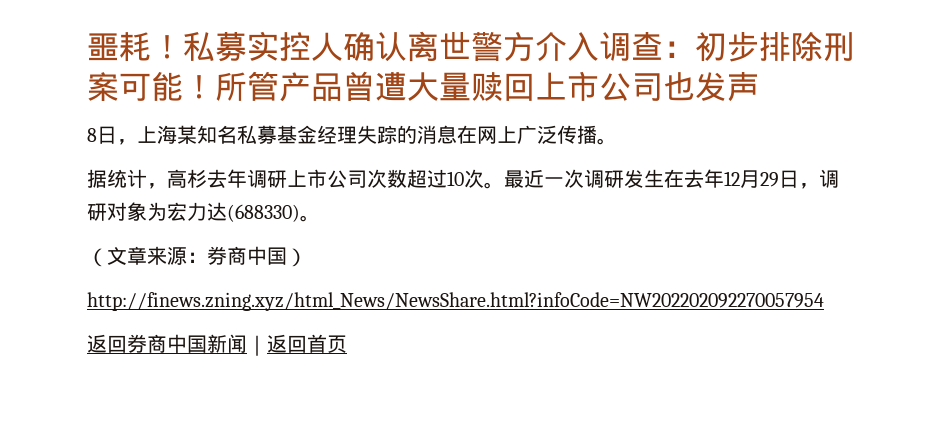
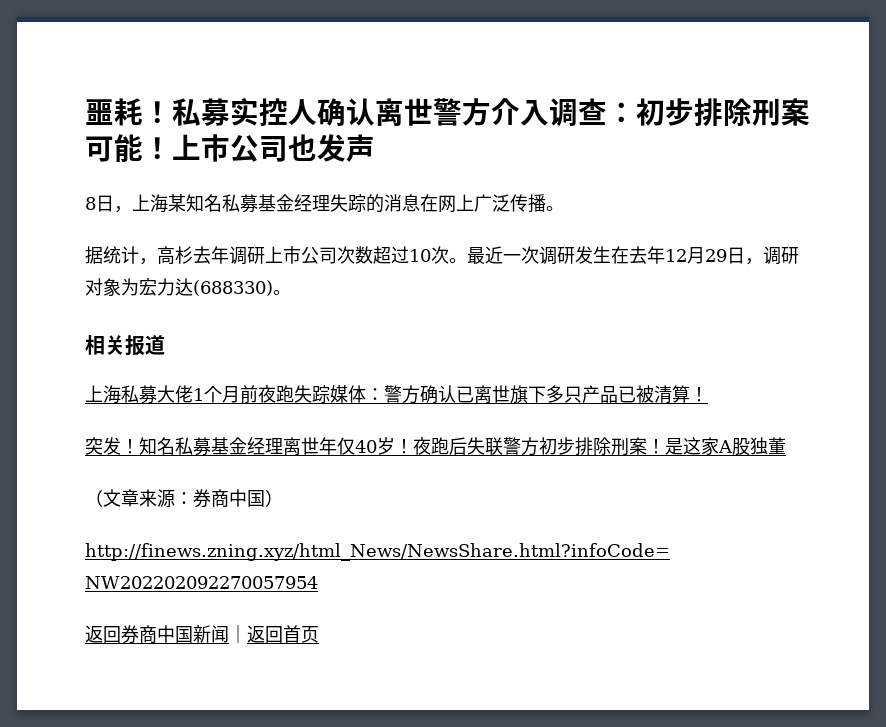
[215,71,535,102] 所管产品曾遭大量赎回 -> (172, 148) none
(320, 218) none -> [85,335,165,356] [85,385,708,404] [85,437,786,456] // 相关报道 // 上海私募大佬1个月前夜跑失踪媒体：警方确认已离世旗下多只产品已被清算！ // 突发！知名私募基金经理离世年仅40岁！夜跑后失联警方初步排除刑案！是这家A股独董

